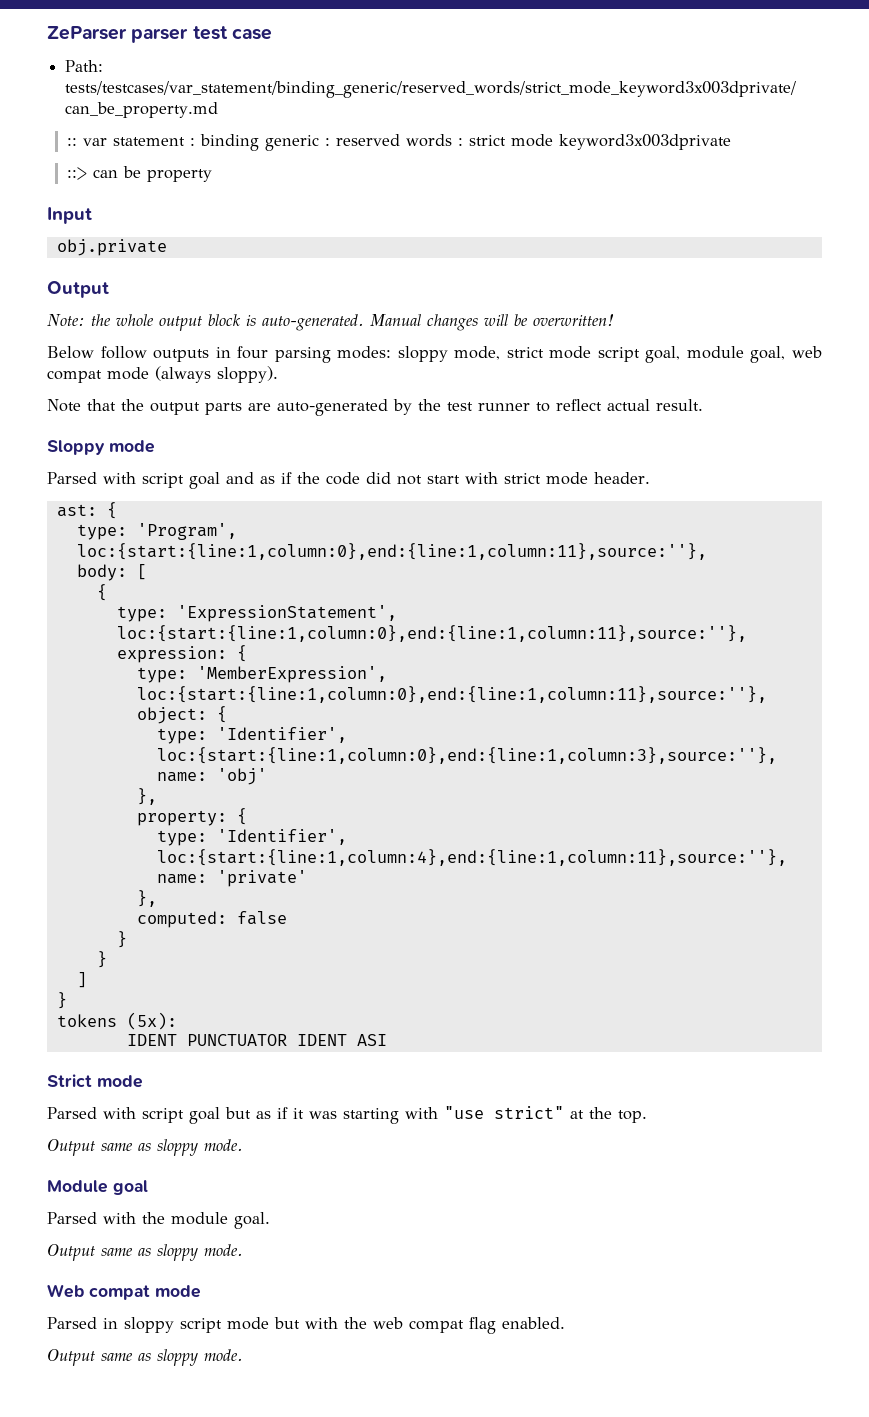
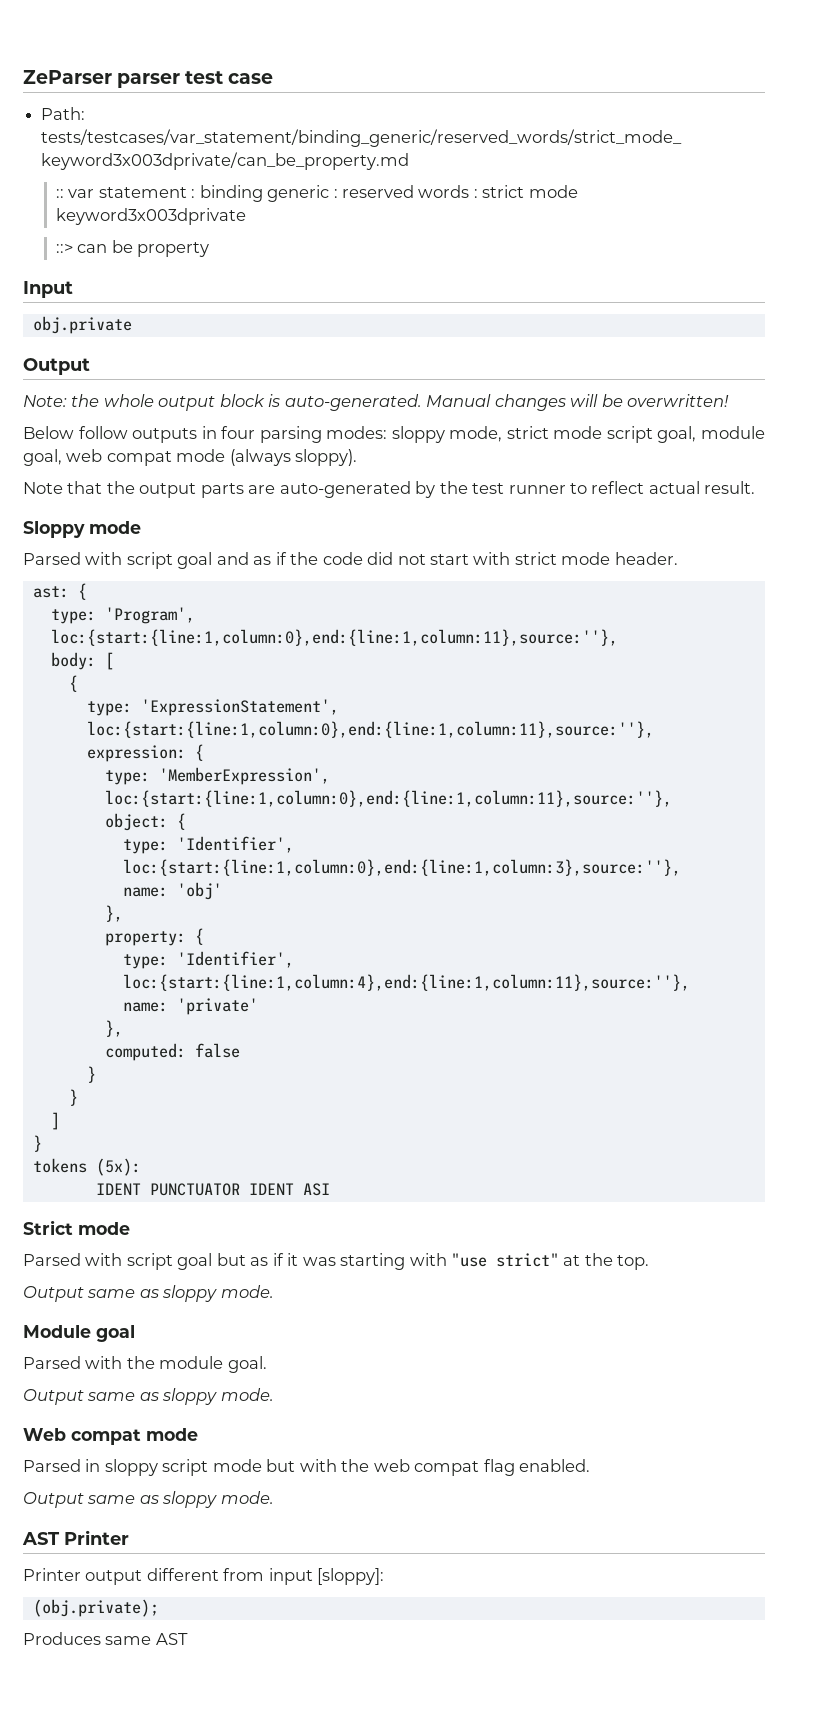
(243, 1355) none -> [22,1530,129,1545] [23,1568,385,1585] [32,1599,159,1617] [23,1632,188,1645] // AST Printer // Printer output different from input [sloppy]: // (obj.private); // Produces same AST

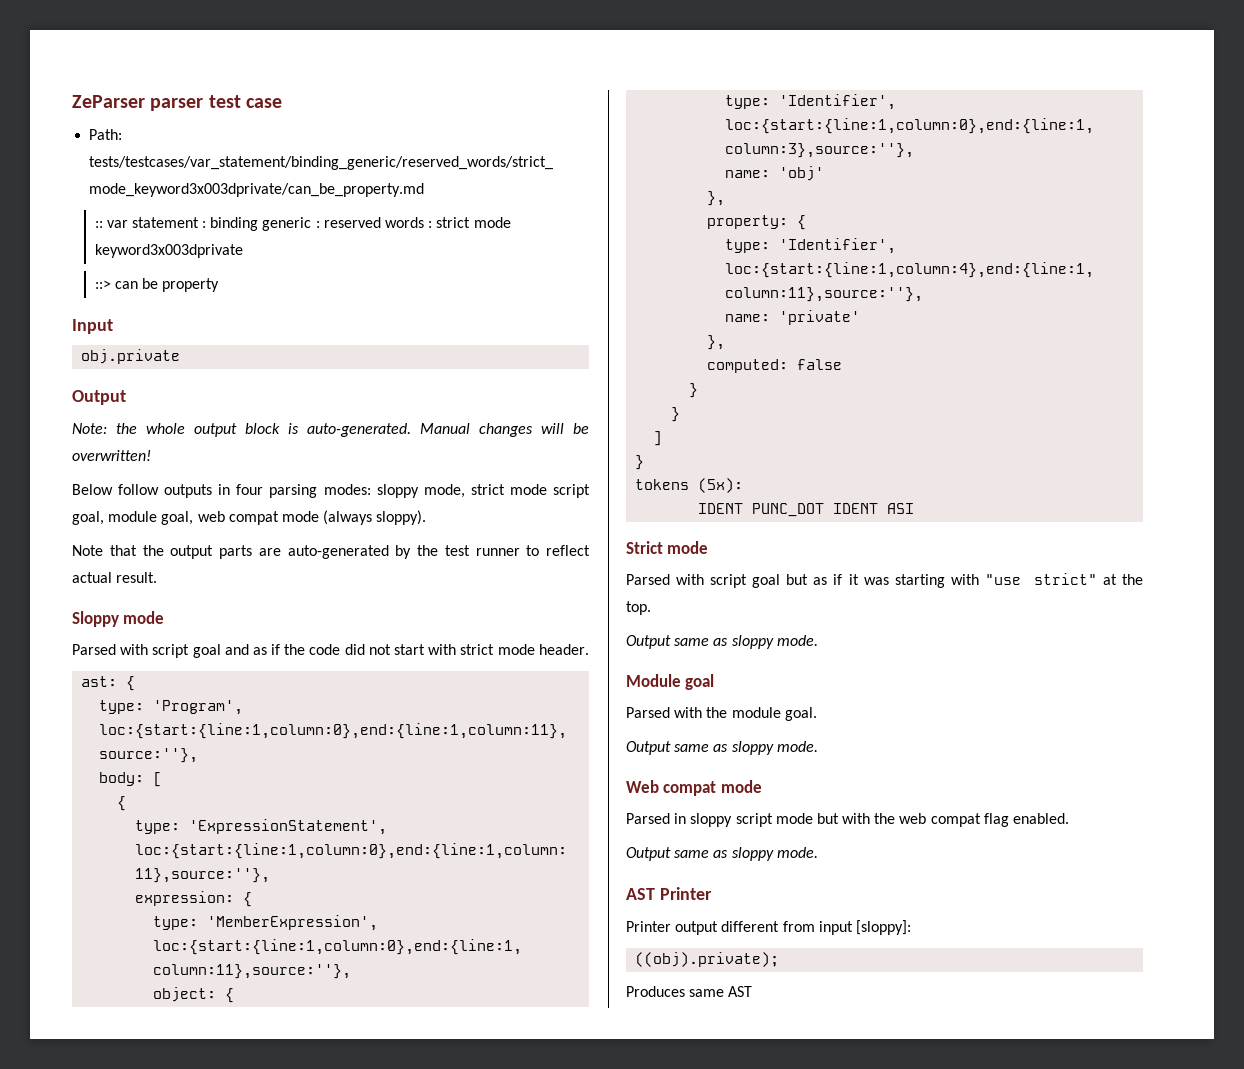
[149,1183,240,1196] PUNCTUATOR -> [752,503,825,517] PUNC_DOT
[32,1599,159,1617] (obj.private); -> [635,952,780,967] ((obj).private);

